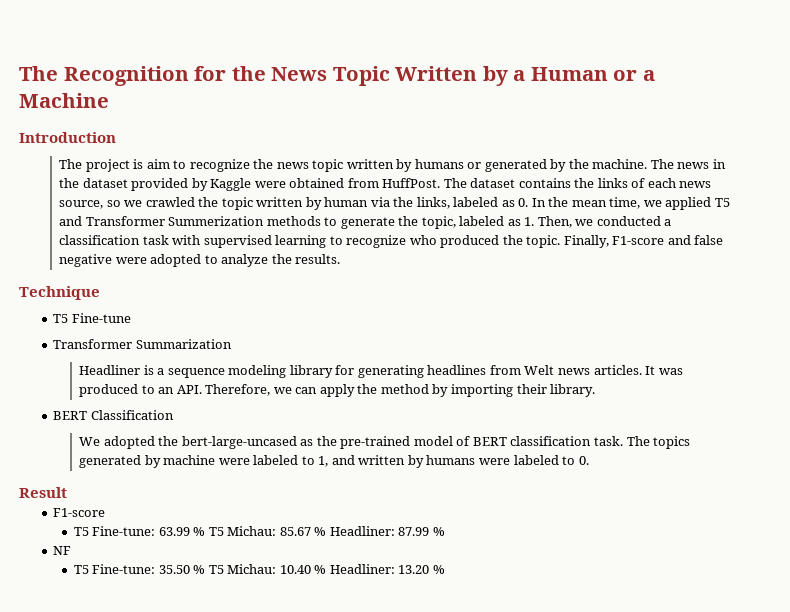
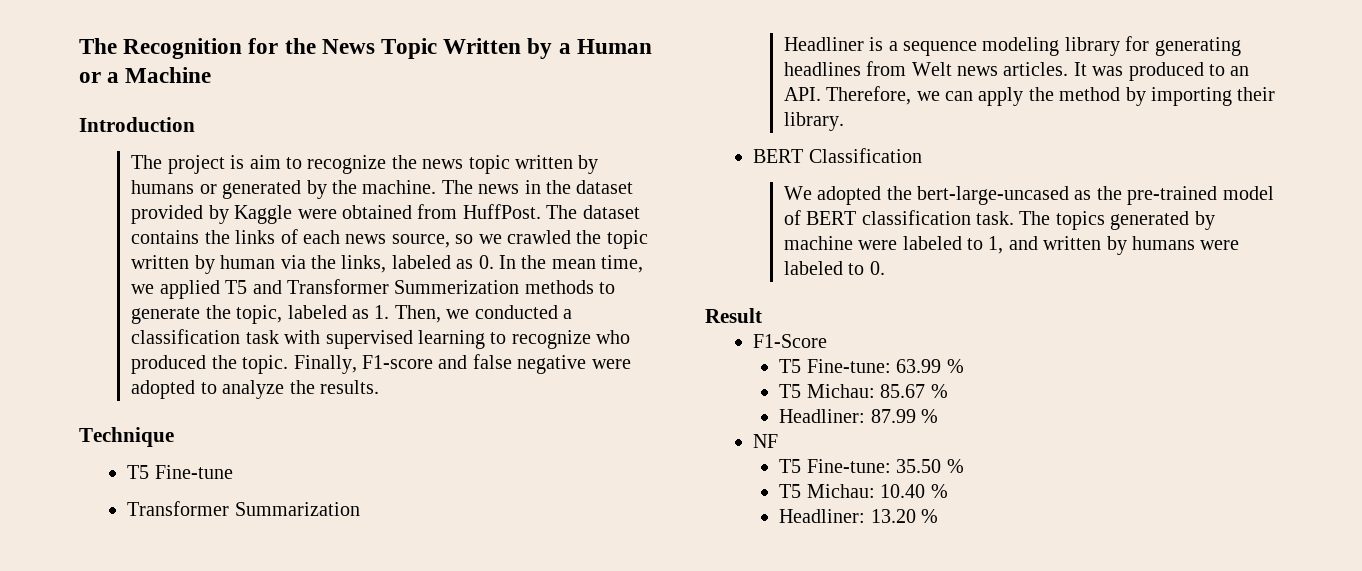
[53,508,106,517] F1-score -> [753,334,828,348] F1-Score
(206, 531) none -> (964, 366) //
(327, 531) none -> (948, 391) //
(206, 569) none -> (964, 466) //
(327, 569) none -> (948, 491) //

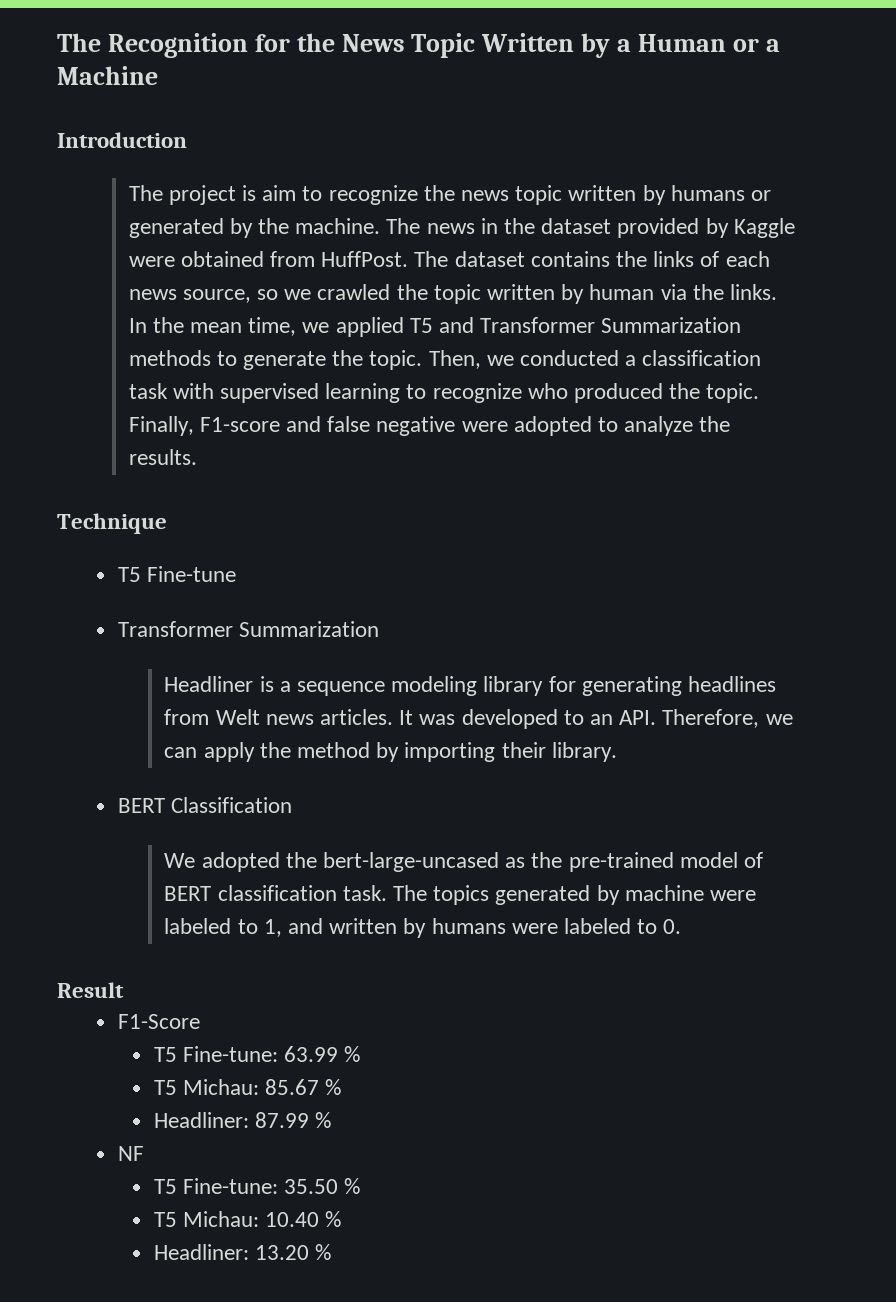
[341,255,494,273] links, labeled as 0. -> [730,284,778,300] links.
[394,280,520,294] Summerization -> [601,317,742,333] Summarization
[236,305,390,324] topic, labeled as 1. -> [369,350,423,370] topic.
[1128,62,1204,81] produced -> [461,709,558,729] developed

